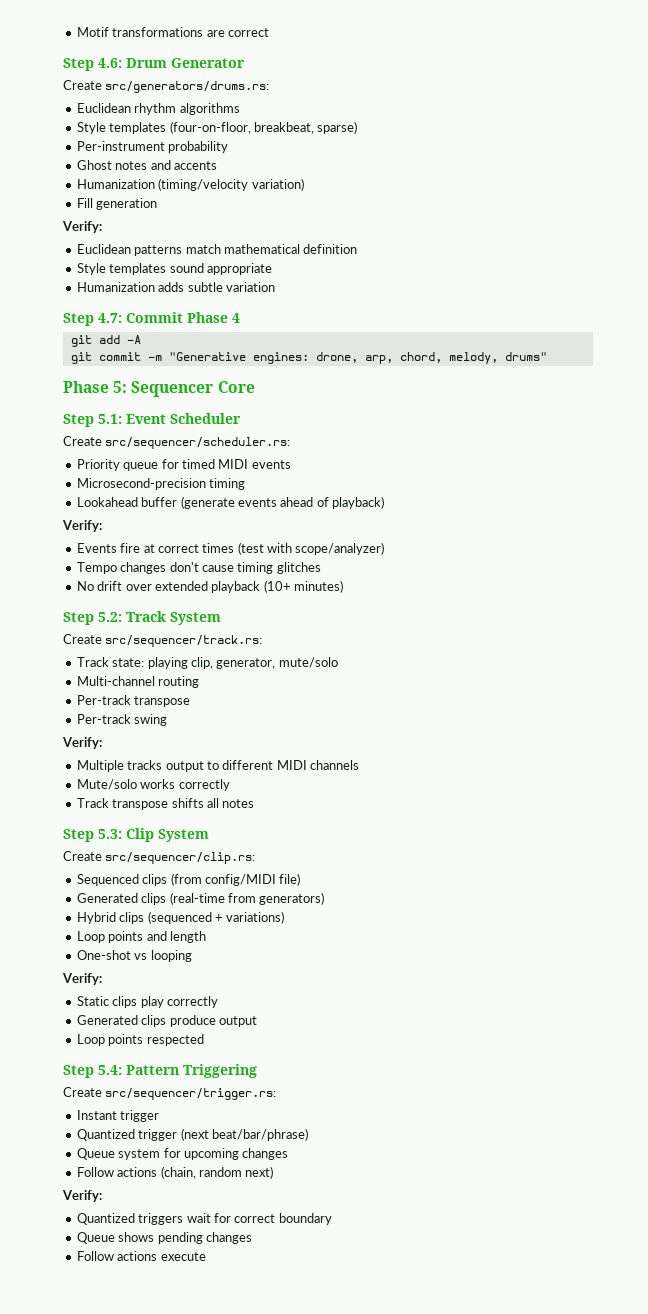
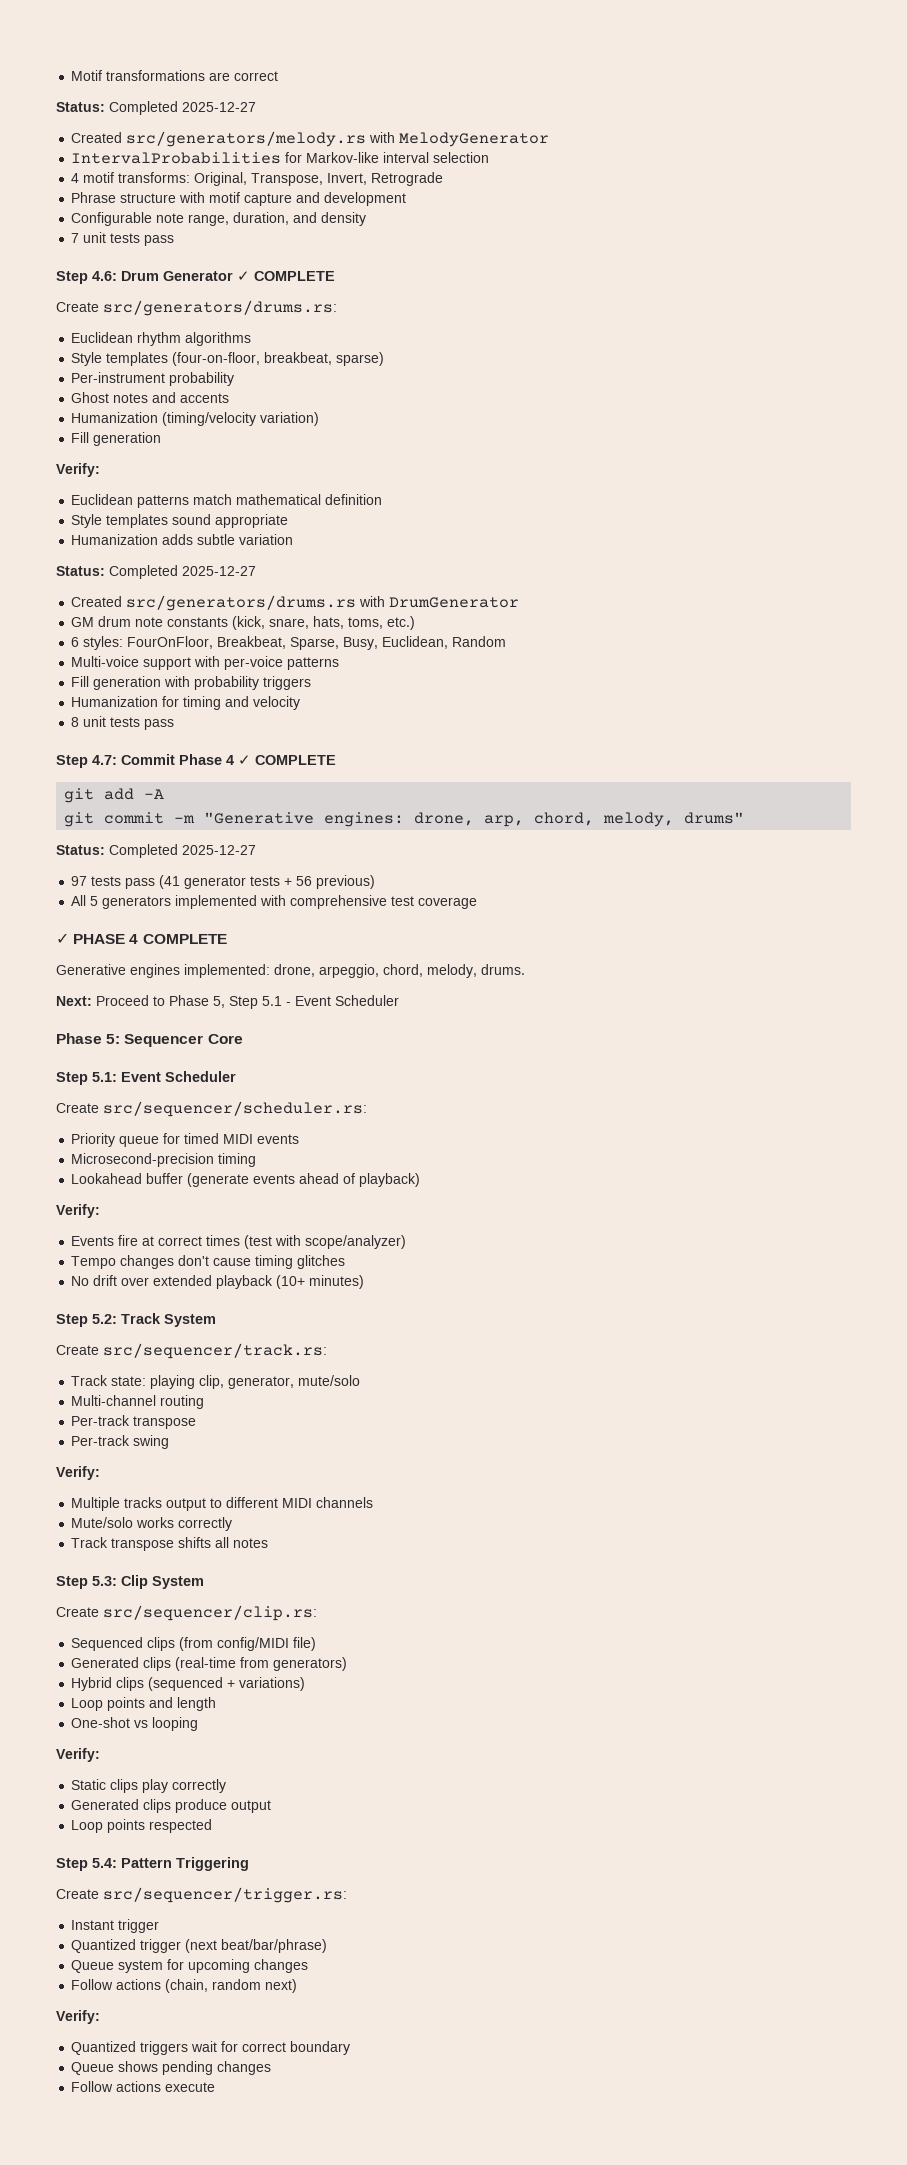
(269, 32) none -> [56,101,256,115] [71,131,550,147] [71,152,490,164] [71,172,444,186] [71,192,407,206] [71,212,367,226] [71,232,175,246] // Status: Completed 2025-12-27 // Created src/generators/melody.rs with MelodyGenerator // IntervalProbabilities for Markov-like interval selection // 4 motif transforms: Original, Transpose, Invert, Retrograde // Phrase structure with motif capture and development // Configurable note range, duration, and density // 7 unit tests pass
(245, 63) none -> [237,271,335,281] ✓ COMPLETE
(275, 287) none -> [56,565,256,579] [71,595,520,611] [71,616,416,630] [71,636,507,650] [71,656,340,670] [71,676,312,690] [71,696,301,710] [71,716,175,730] // Status: Completed 2025-12-27 // Created src/generators/drums.rs with DrumGenerator // GM drum note constants (kick, snare, hats, toms, etc.) // 6 styles: FourOnFloor, Breakbeat, Sparse, Busy, Euclidean, Random // Multi-voice support with per-voice patterns // Fill generation with probability triggers // Humanization for timing and velocity // 8 unit tests pass
(240, 318) none -> [238,755,336,765] ✓ COMPLETE
(547, 356) none -> [56,844,256,858] [71,875,376,889] [71,895,478,909] [56,933,227,944] [56,964,525,978] [56,995,399,1009] // Status: Completed 2025-12-27 // 97 tests pass (41 generator tests + 56 previous) // All 5 generators implemented with comprehensive test coverage // ✓ PHASE 4 COMPLETE // Generative engines implemented: drone, arpeggio, chord, melody, drums. // Next: Proceed to Phase 5, Step 5.1 - Event Scheduler

